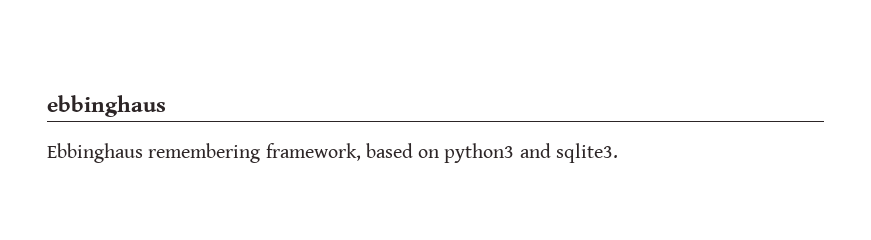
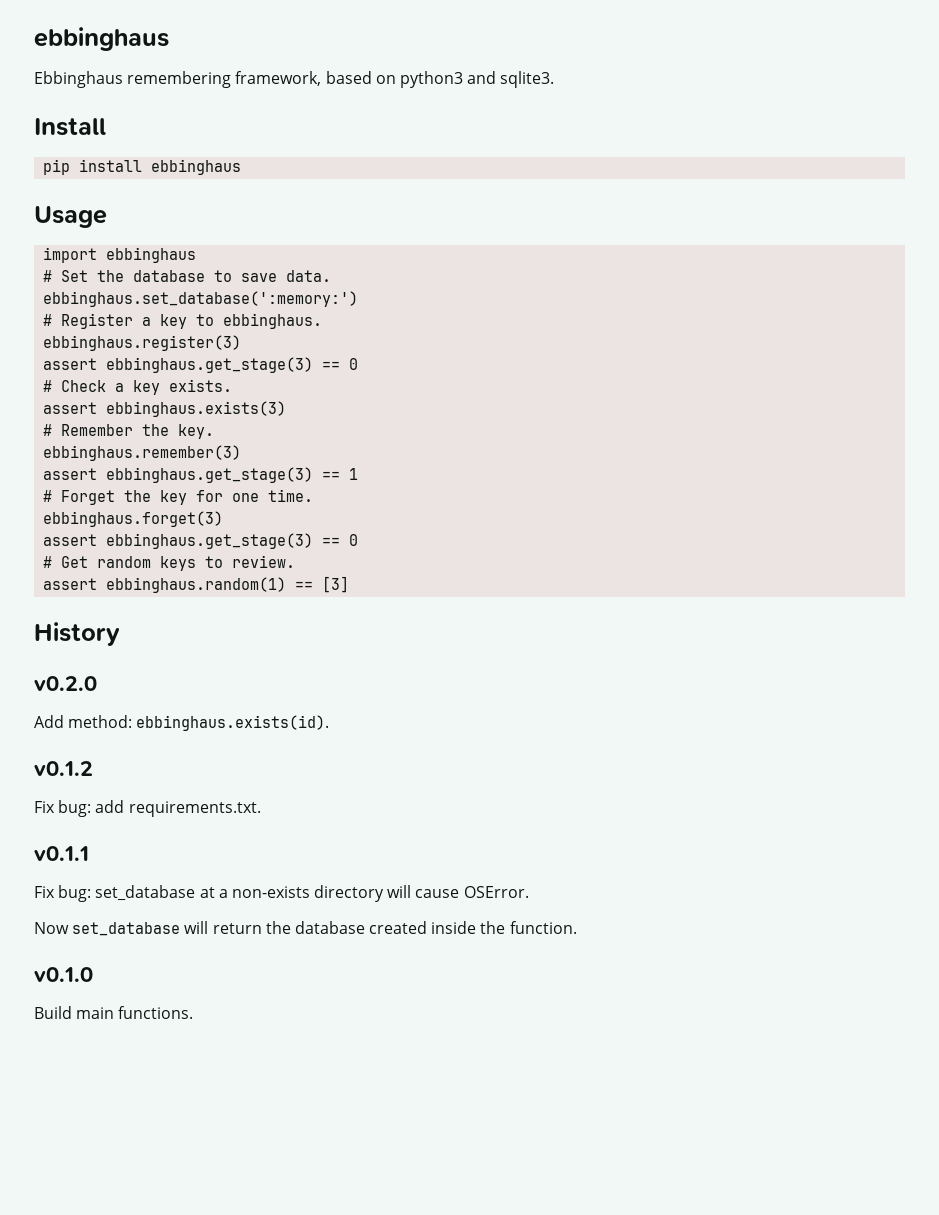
(618, 153) none -> [34,118,106,136] [43,159,242,175] [34,206,107,228] [43,247,197,263] [43,270,332,282] [43,291,359,307] [43,313,323,329] [43,335,242,351] [43,357,359,373] [43,379,233,395] [43,401,287,417] [43,424,215,439] [43,445,242,461] [43,467,359,483] [43,489,314,505] [43,511,224,527] [43,533,359,549] [43,555,296,571] [43,576,350,593] [34,622,120,646] [34,676,97,691] [34,715,330,731] [34,761,93,776] [34,800,261,817] [34,846,89,861] [34,885,529,902] [34,921,577,936] [34,967,93,982] [34,1006,194,1019] // Install // pip install ebbinghaus // Usage // import ebbinghaus // # Set the database to save data. // ebbinghaus.set_database(':memory:') // # Register a key to ebbinghaus. // ebbinghaus.register(3) // assert ebbinghaus.get_stage(3) == 0 // # Check a key exists. // assert ebbinghaus.exists(3) // # Remember the key. // ebbinghaus.remember(3) // assert ebbinghaus.get_stage(3) == 1 // # Forget the key for one time. // ebbinghaus.forget(3) // assert ebbinghaus.get_stage(3) == 0 // # Get random keys to review. // assert ebbinghaus.random(1) == [3] // History // v0.2.0 // Add method: ebbinghaus.exists(id). // v0.1.2 // Fix bug: add requirements.txt. // v0.1.1 // Fix bug: set_database at a non-exists directory will cause OSError. // Now set_database will return the database created inside the function. // v0.1.0 // Build main functions.

